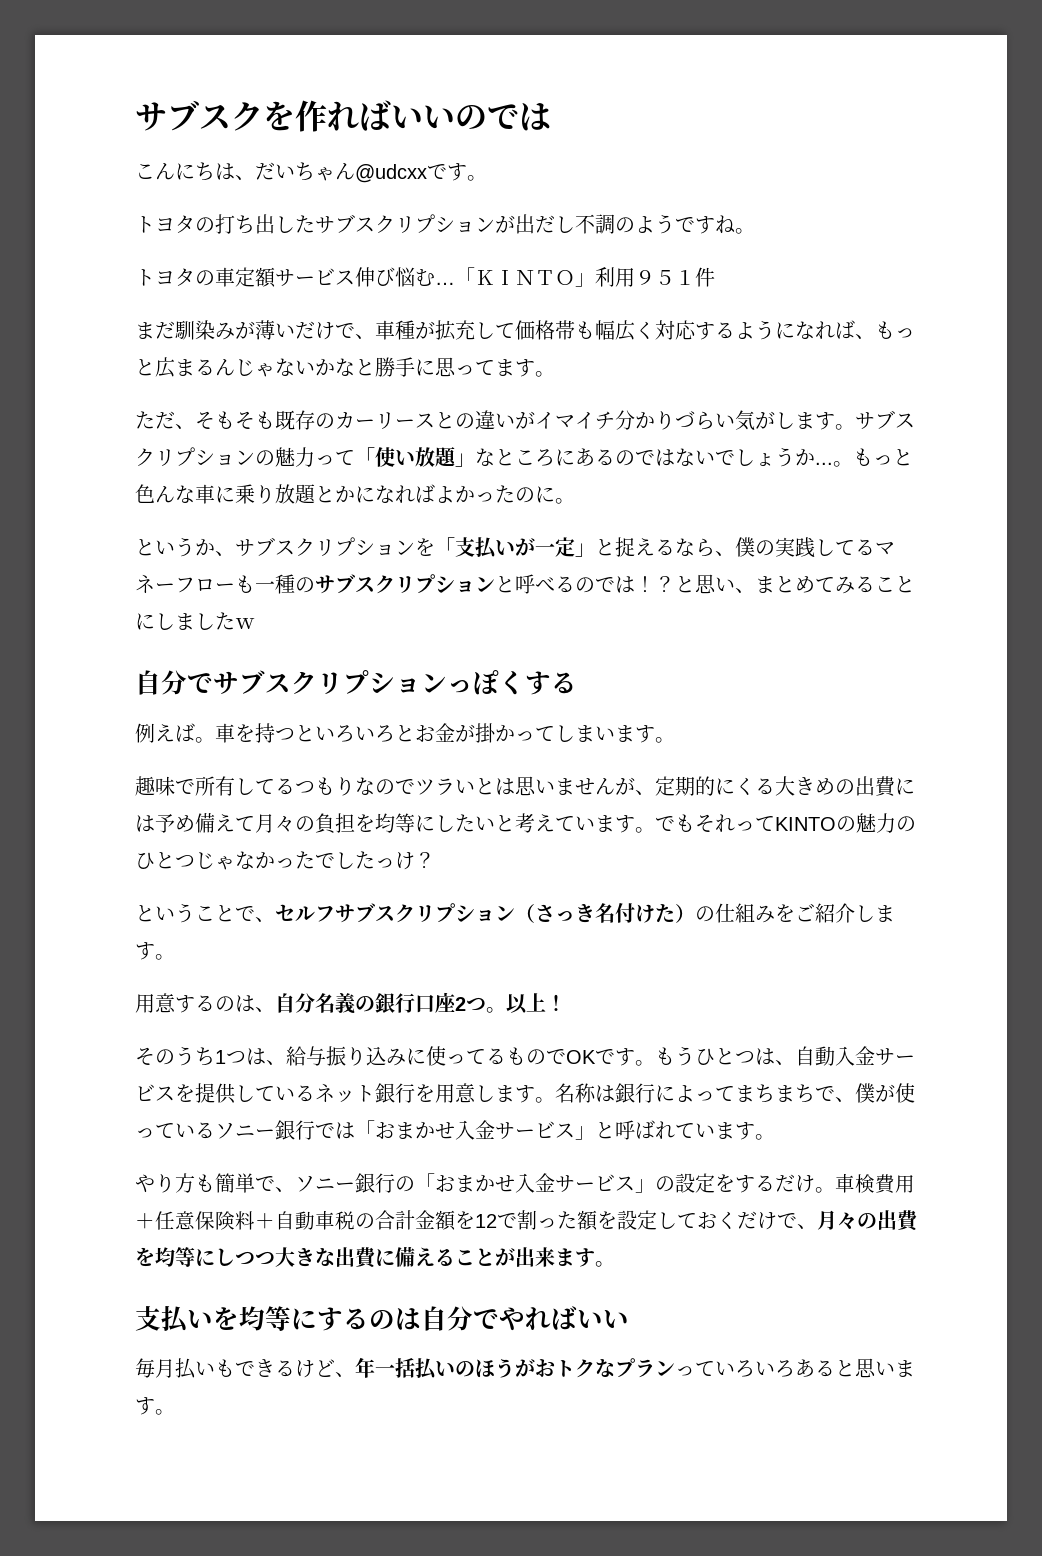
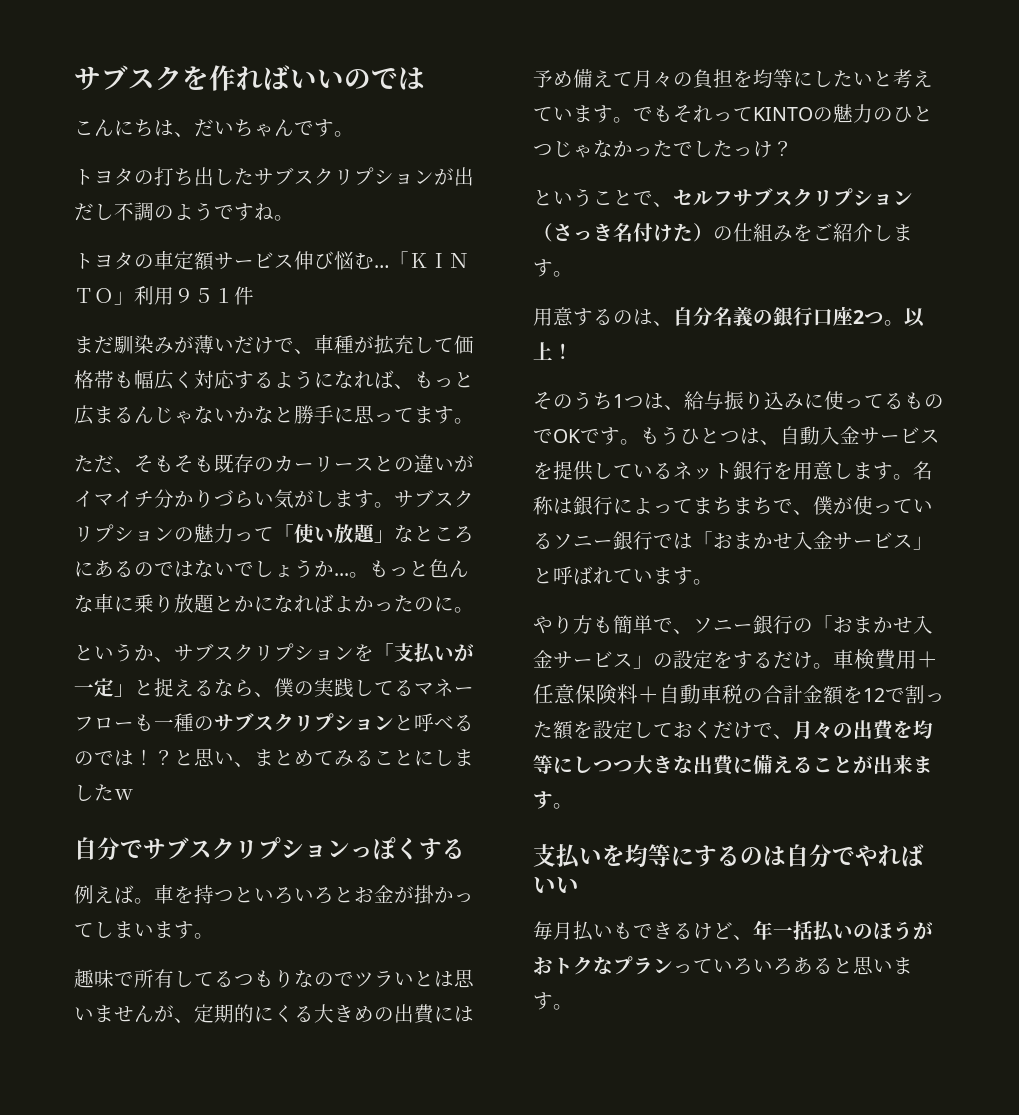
[355,164,427,183] @udcxx -> (294, 127) none

